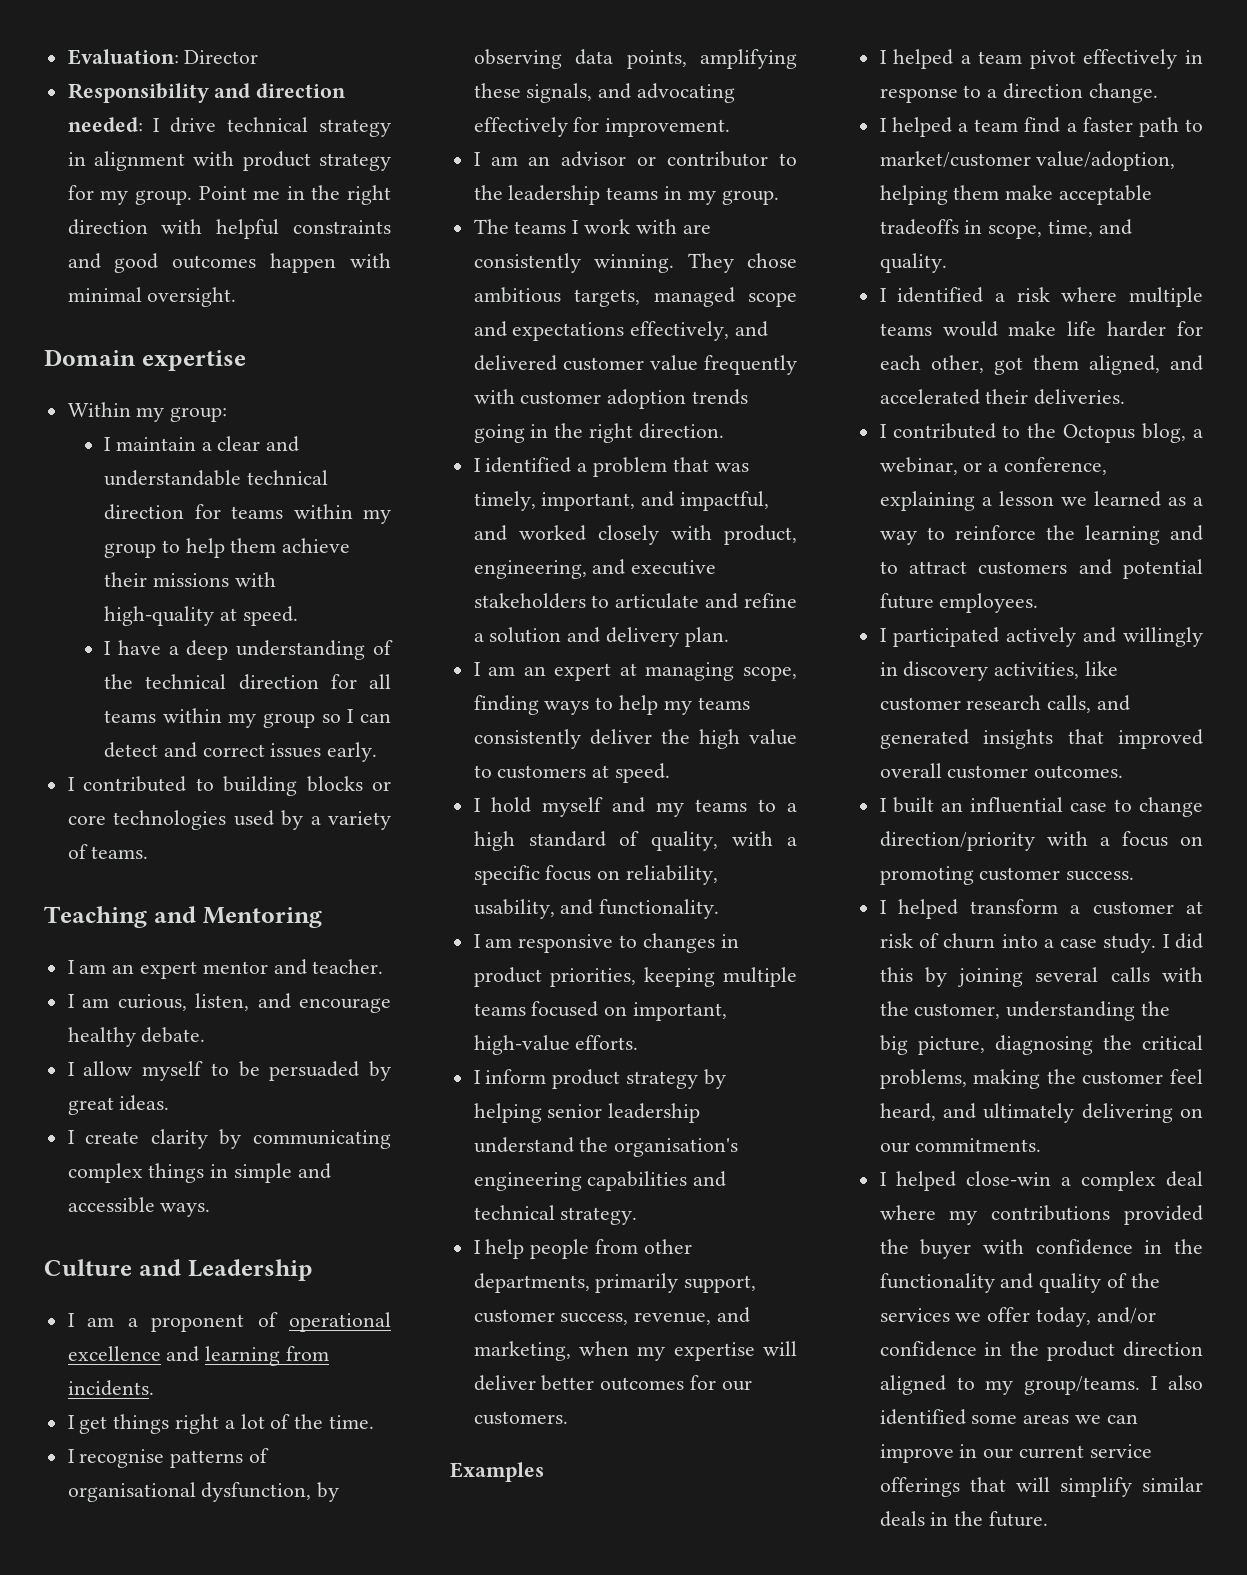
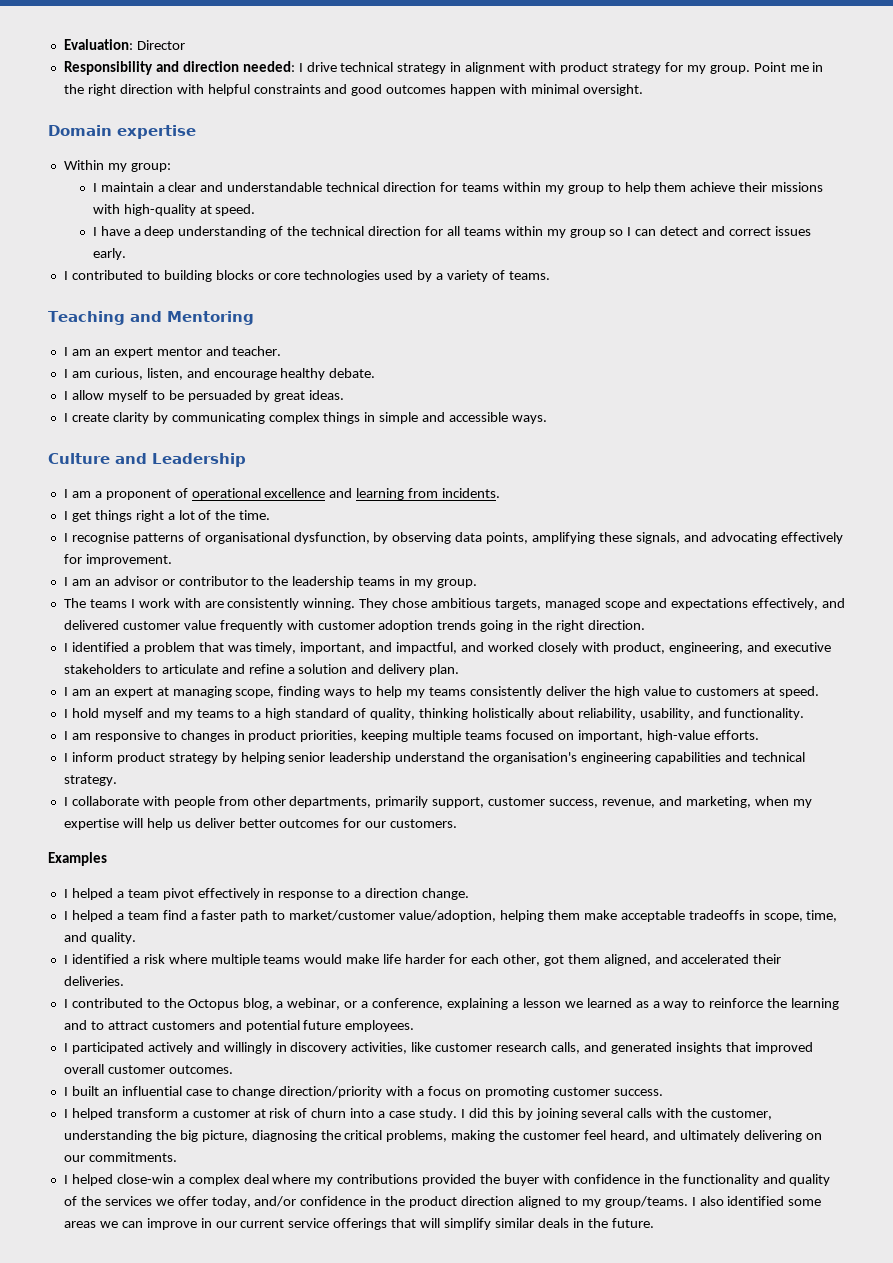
[732,831,797,846] [473,865,621,885] with a specific focus on -> [418,708,574,720] thinking holistically about
[485,1239,525,1259] help -> [71,796,170,806] collaborate with
(797, 1348) none -> [146,818,191,830] help us

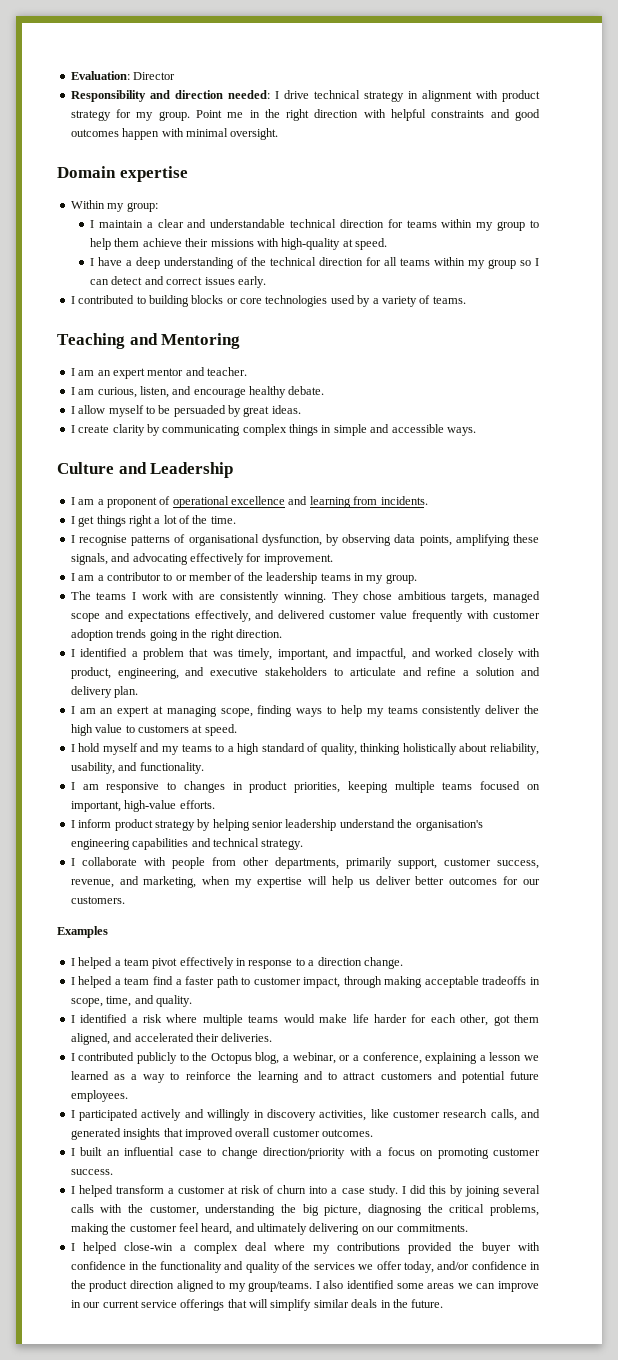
[94,576,265,586] an advisor or contributor to -> [97,572,246,581] a contributor to or member of
[289,910,617,922] market/customer value/adoption, helping them make -> [253,976,423,988] customer impact, through making
(143, 1003) none -> [136,1052,177,1064] publicly

